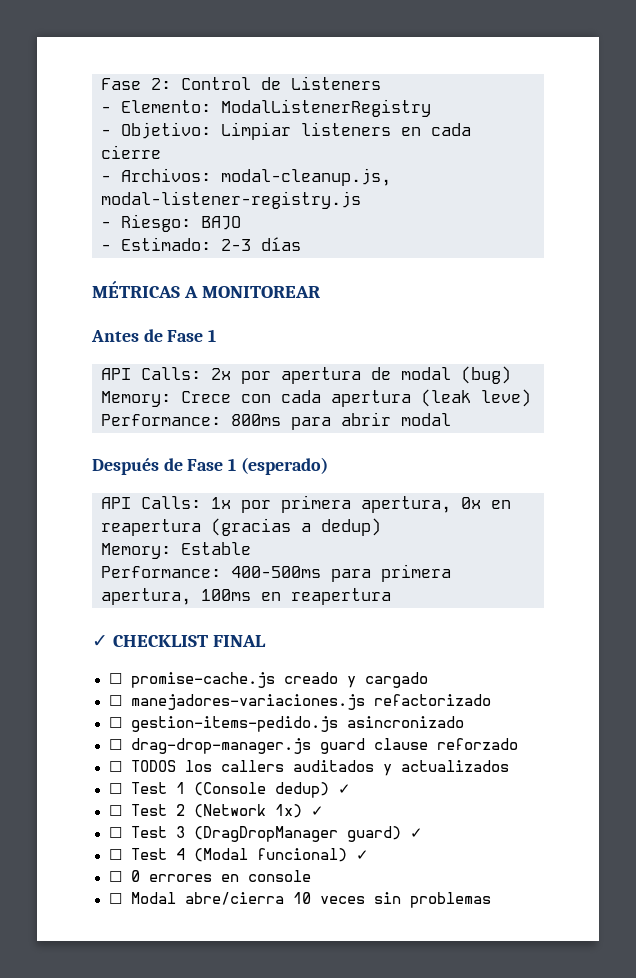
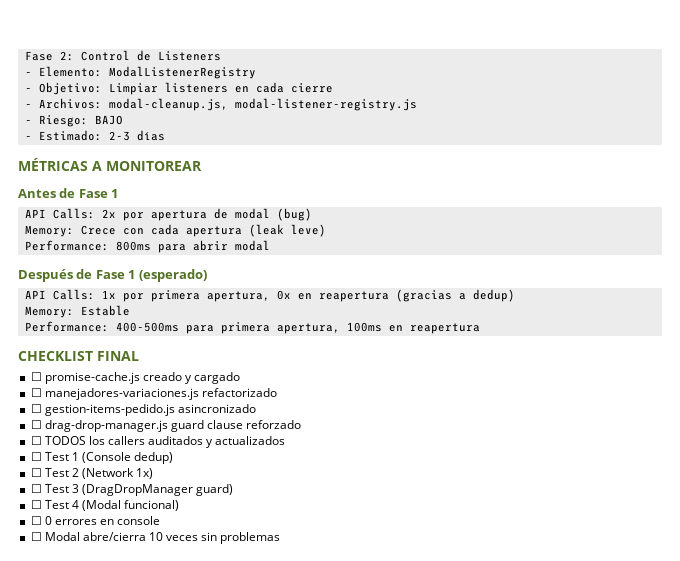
[92,635,108,647] ✓ -> (480, 328) none
[337,784,351,794] ✓ -> (174, 458) none
[310,806,324,816] ✓ -> (154, 473) none
[409,828,423,838] ✓ -> (234, 490) none
[355,850,369,860] ✓ -> (180, 505) none

